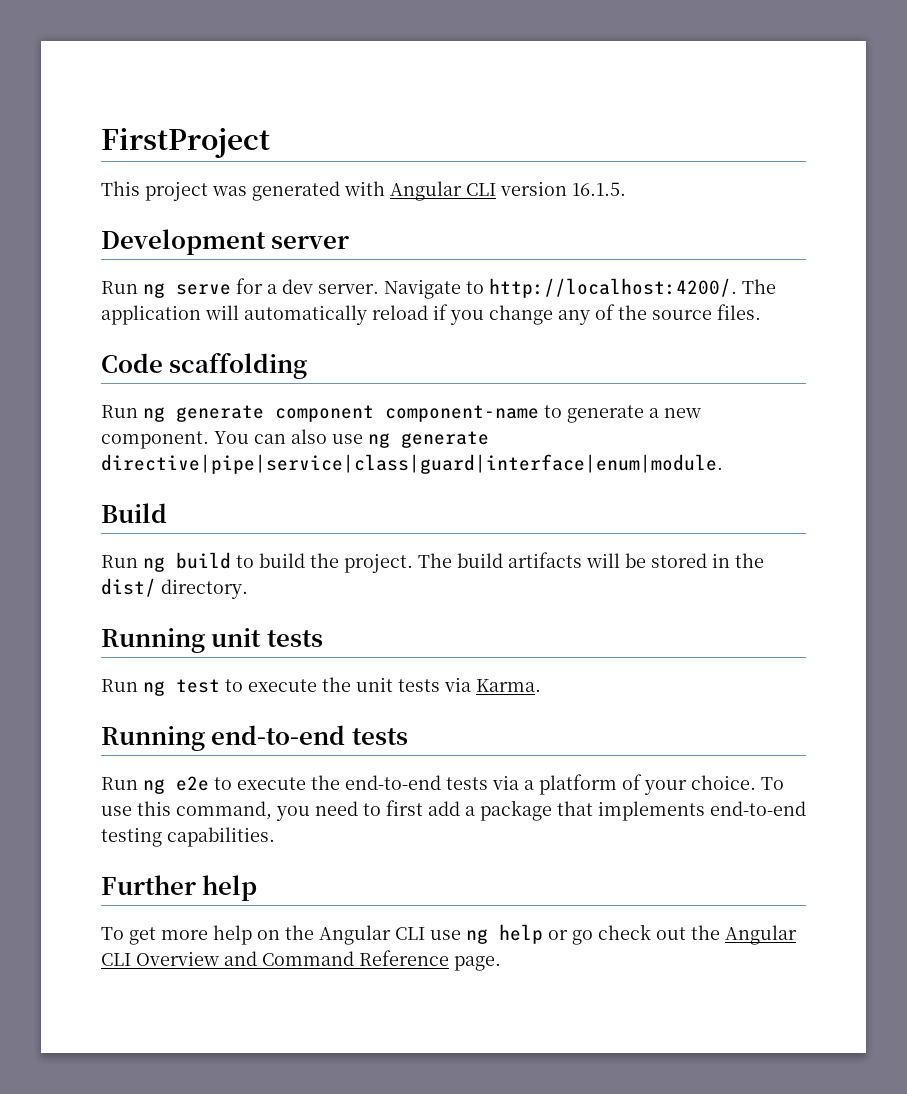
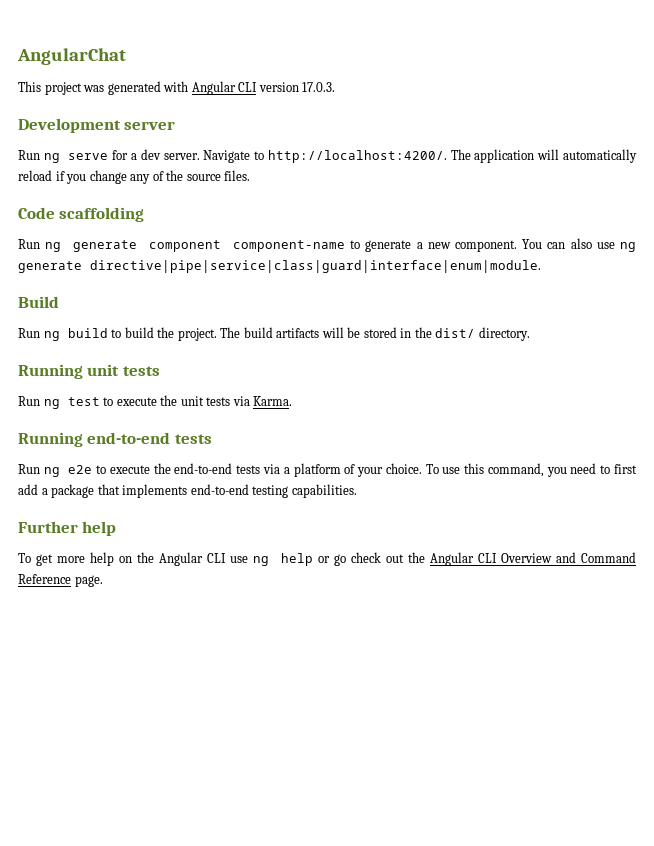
[101,128,270,158] FirstProject -> [17,48,126,65] AngularChat
[572,182,626,196] 16.1.5. -> [302,82,336,92] 17.0.3.

